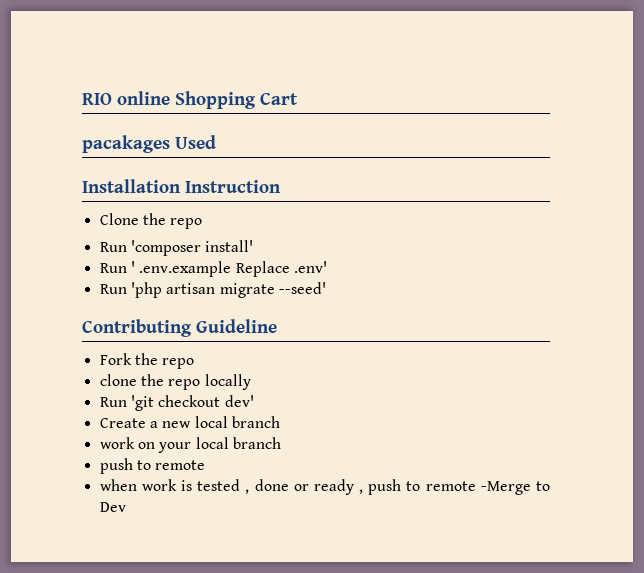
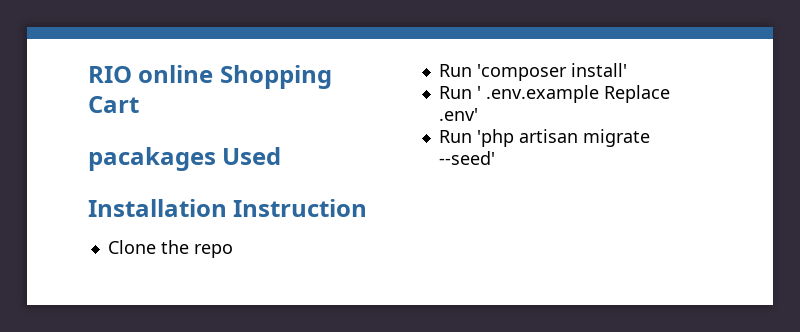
[82,319,277,337] [99,353,195,369] [99,374,251,390] [99,395,254,411] [99,416,280,428] [99,437,281,453] [99,458,206,474] [99,479,550,495] [99,502,126,512] // Contributing Guideline // Fork the repo // clone the repo locally // Run 'git checkout dev' // Create a new local branch // work on your local branch // push to remote // when work is tested , done or ready , push to remote -Merge to Dev -> (495, 158) none

